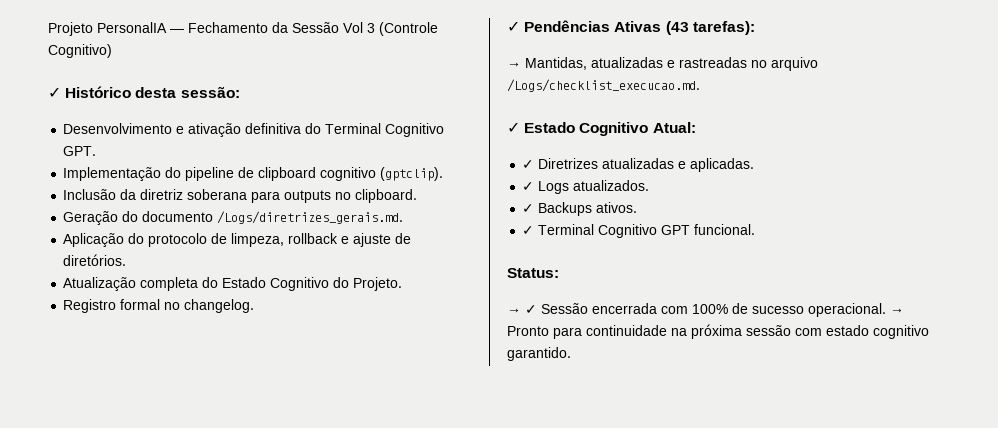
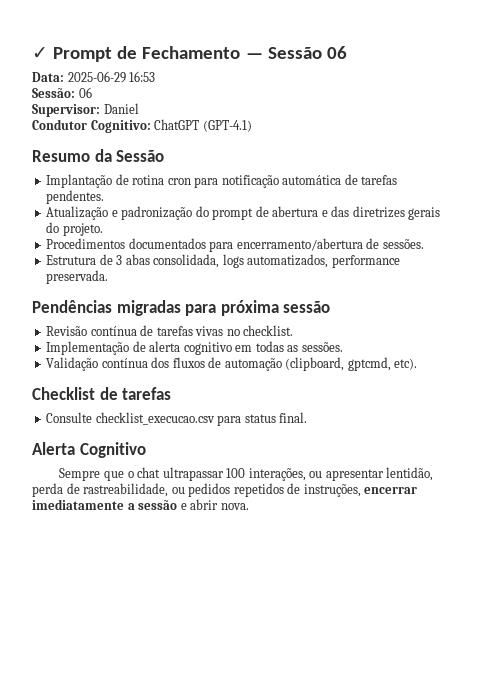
[48,22,438,36] [48,44,112,58] [48,86,240,98] [63,123,445,137] [63,146,97,156] [63,167,444,181] [63,189,418,203] [63,211,404,225] [63,233,412,247] [63,254,127,266] [63,277,403,291] [63,299,255,313] [507,20,755,35] [507,57,818,71] [507,79,700,92] [507,122,696,136] [522,158,755,172] [522,180,650,194] [522,202,638,216] [522,224,756,238] [507,268,559,278] [507,303,904,317] [507,324,929,339] [507,347,571,361] Projeto PersonalIA — Fechamento da Sessão Vol 3 (Controle Cognitivo) // ✓ Histórico desta sessão: // Desenvolvimento e ativação definitiva do Terminal Cognitivo GPT. // Implementação do pipeline de clipboard cognitivo (gptclip). // Inclusão da diretriz soberana para outputs no clipboard. // Geração do documento /Logs/diretrizes_gerais.md. // Aplicação do protocolo de limpeza, rollback e ajuste de diretórios. // Atualização completa do Estado Cognitivo do Projeto. // Registro formal no changelog. // ✓ Pendências Ativas (43 tarefas): // → Mantidas, atualizadas e rastreadas no arquivo /Logs/checklist_execucao.md. // ✓ Estado Cognitivo Atual: // ✓ Diretrizes atualizadas e aplicadas. // ✓ Logs atualizados. // ✓ Backups ativos. // ✓ Terminal Cognitivo GPT funcional. // Status: // → ✓ Sessão encerrada com 100% de sucesso operacional. → Pronto para continuidade na próxima sessão com estado cognitivo garantido. -> [32,46,347,62] [32,71,156,83] [32,87,92,98] [32,103,139,117] [32,119,252,133] [32,149,165,162] [46,174,398,188] [46,190,105,204] [46,206,441,220] [46,222,103,236] [46,238,424,252] [46,254,400,268] [46,270,109,284] [32,300,331,316] [46,325,294,336] [46,341,343,355] [46,357,418,371] [32,387,172,400] [46,412,308,426] [32,442,146,458] [59,467,434,481] [32,483,418,497] [32,499,249,510] ✓ Prompt de Fechamento — Sessão 06 // Data: 2025-06-29 16:53 // Sessão: 06 // Supervisor: Daniel // Condutor Cognitivo: ChatGPT (GPT-4.1) // Resumo da Sessão // Implantação de rotina cron para notificação automática de tarefas pendentes. // Atualização e padronização do prompt de abertura e das diretrizes gerais do projeto. // Procedimentos documentados para encerramento/abertura de sessões. // Estrutura de 3 abas consolidada, logs automatizados, performance preservada. // Pendências migradas para próxima sessão // Revisão contínua de tarefas vivas no checklist. // Implementação de alerta cognitivo em todas as sessões. // Validação contínua dos fluxos de automação (clipboard, gptcmd, etc). // Checklist de tarefas // Consulte checklist_execucao.csv para status final. // Alerta Cognitivo // Sempre que o chat ultrapassar 100 interações, ou apresentar lentidão, perda de rastreabilidade, ou pedidos repetidos de instruções, encerrar imediatamente a sessão e abrir nova.

